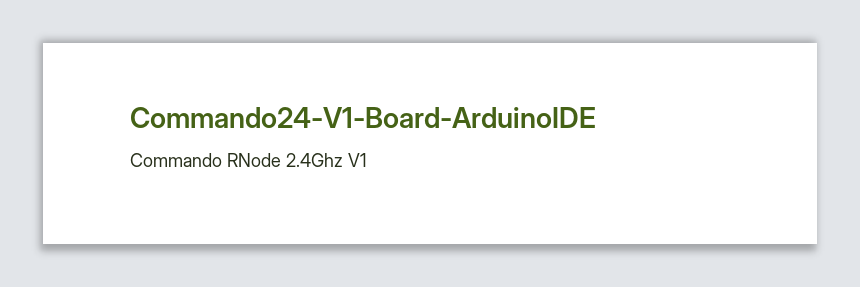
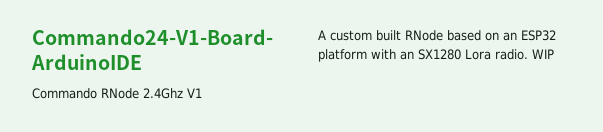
(367, 160) none -> [318,30,556,41] [318,49,554,62] // A custom built RNode based on an ESP32 platform with an SX1280 Lora radio. WIP

